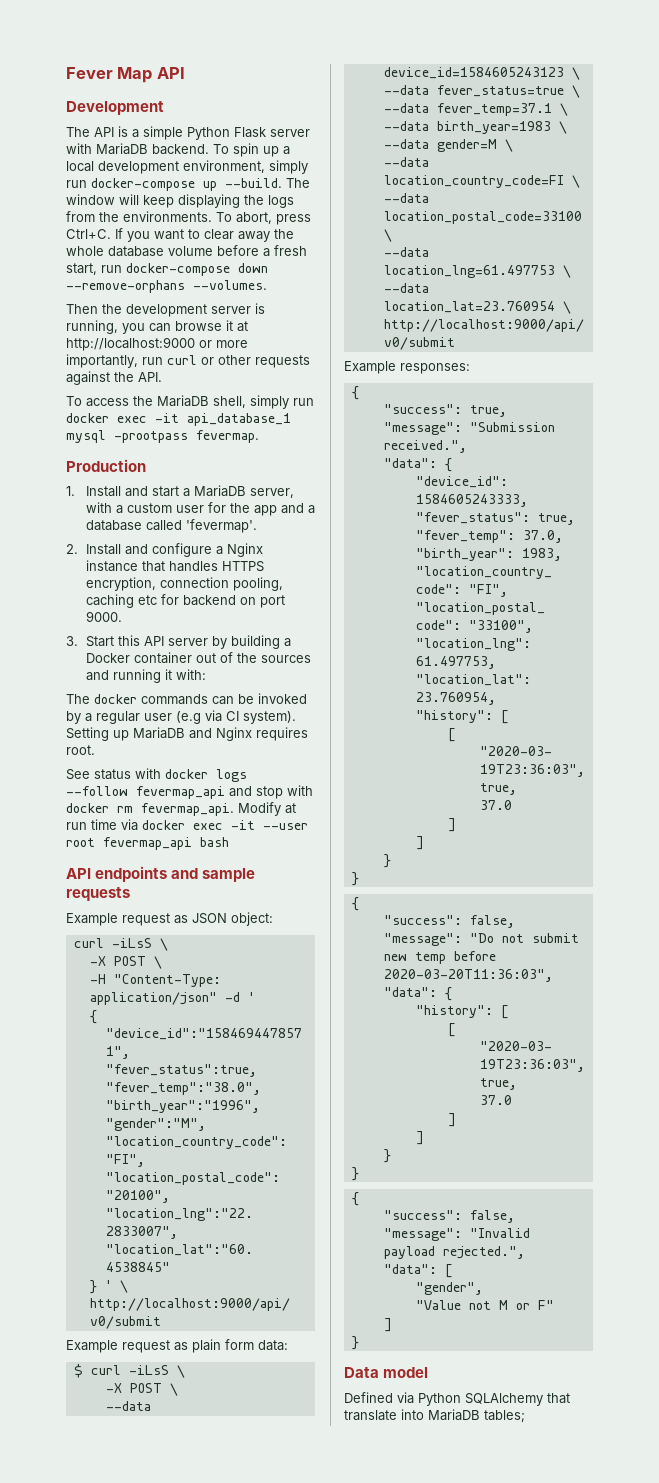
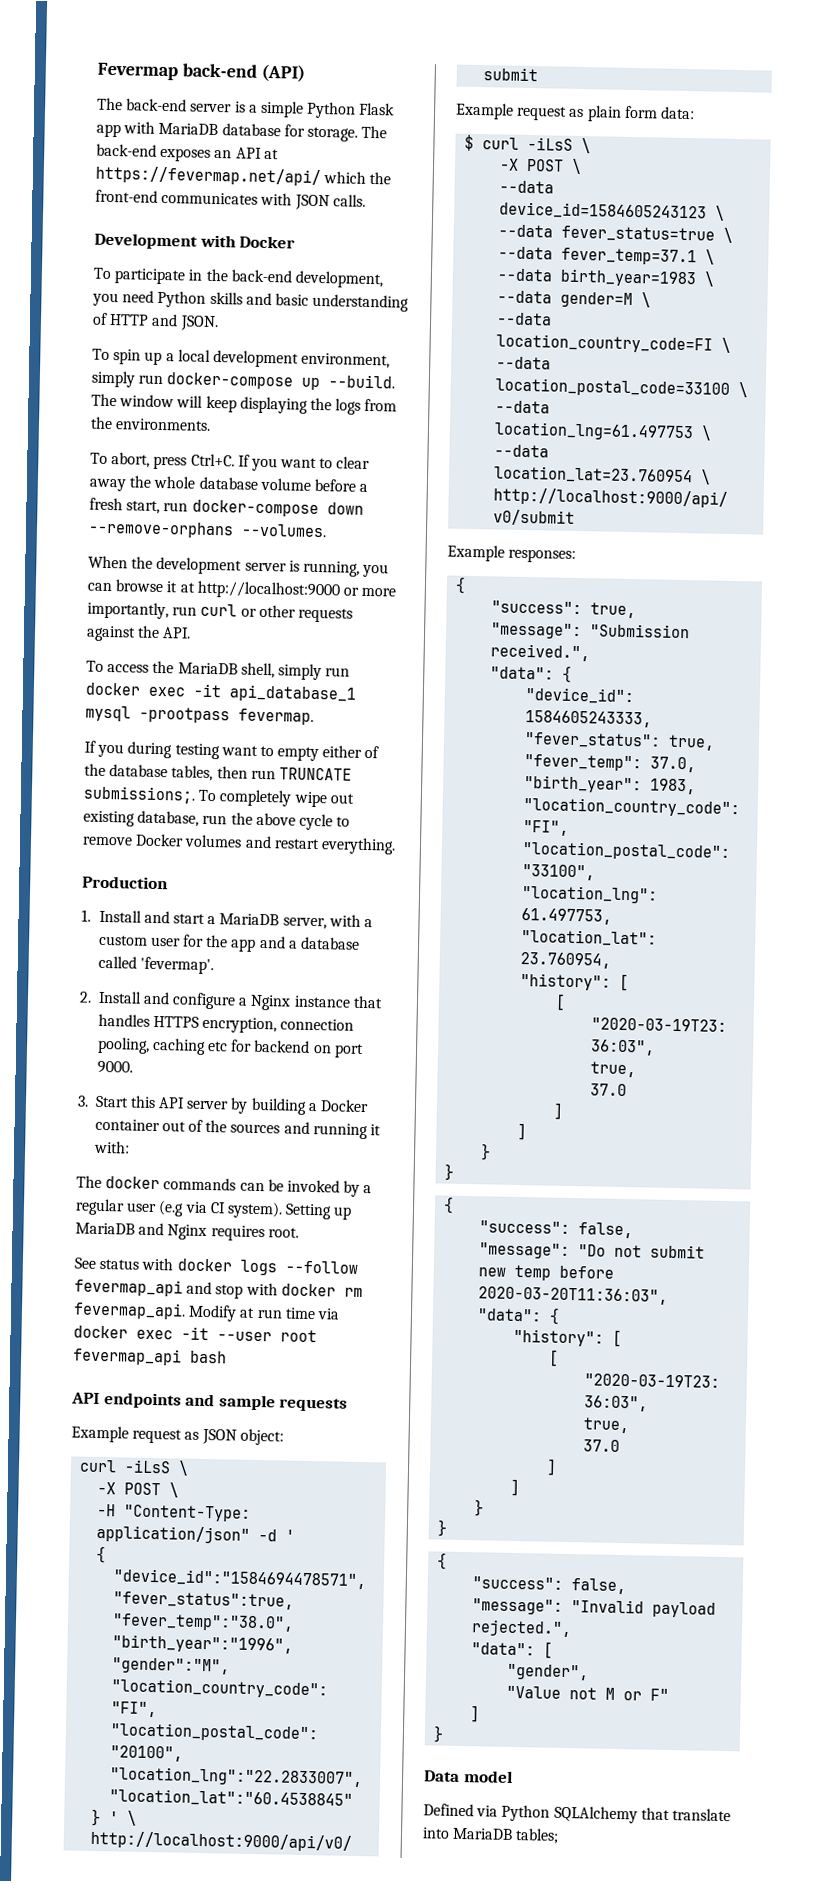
[66,67,185,83] [66,101,164,115] [66,127,114,137] Fever Map API // Development // The API -> [97,62,305,82] [97,97,233,113] Fevermap back-end (API) // The back-end server
[270,129,310,137] server -> [96,123,121,138] app
[152,144,209,155] backend. -> [221,123,388,142] [96,143,279,162] [95,165,392,187] [95,189,366,211] [94,232,296,250] [93,267,383,289] [92,290,410,312] [92,312,219,332] database for storage. The back-end exposes an API at https://fevermap.net/api/ which the front-end communicates with JSON calls. // Development with Docker // To participate in the back-end development, you need Python skills and basic understanding of HTTP and JSON. //
(212, 216) none -> (212, 424) //
[66,304,98,314] Then -> [88,555,128,569] When
(259, 436) none -> [84,740,380,762] [84,763,352,782] [83,785,354,808] [83,810,351,831] [82,833,396,855] // If you during testing want to empty either of the database tables, then run TRUNCATE submissions;. To completely wipe out existing database, run the above cycle to remove Docker volumes and restart everything.

